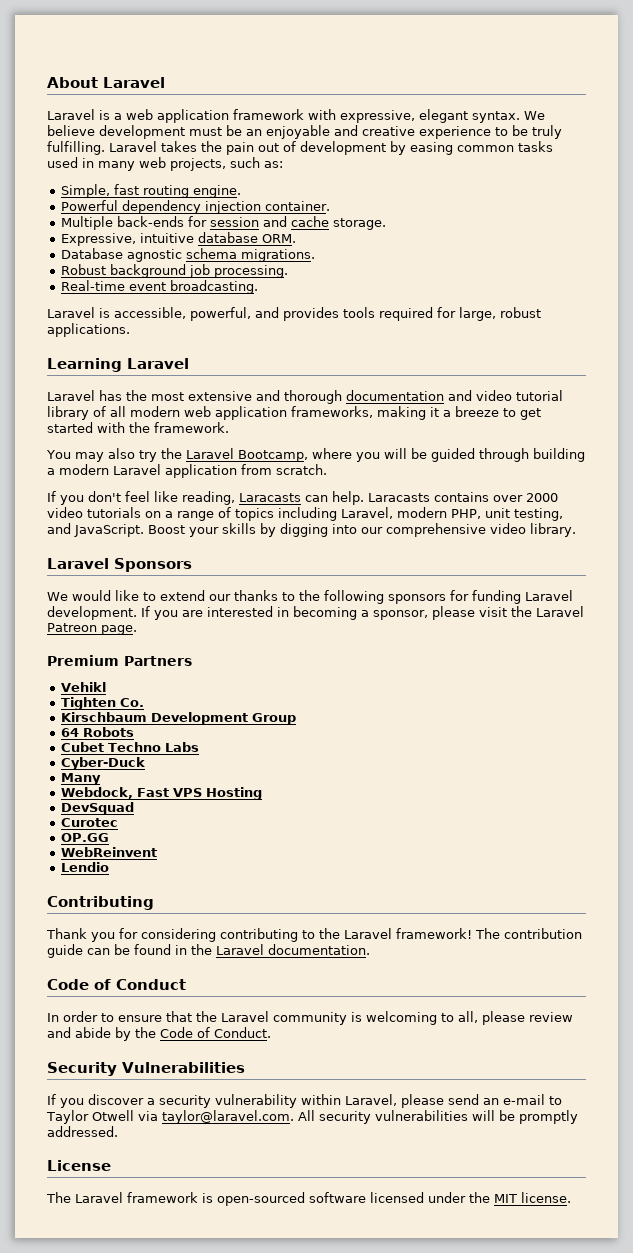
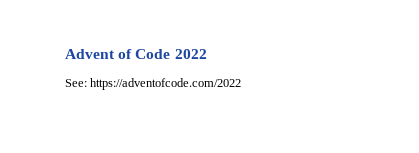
[47,77,165,88] [47,109,545,123] [47,125,562,139] [47,141,553,155] [47,157,283,171] [60,184,241,198] [60,200,330,214] [60,216,386,230] [60,232,296,246] [60,248,315,262] [60,264,288,278] [60,280,258,294] [47,307,541,321] [47,323,130,337] [47,358,189,372] [47,390,563,404] [47,406,541,420] [47,422,229,433] [46,448,585,462] [47,464,327,478] [47,491,558,505] [47,507,563,521] [47,523,576,537] [47,558,192,572] [47,590,573,604] [47,606,584,620] [47,623,137,635] [47,655,192,666] [60,682,106,692] [60,697,144,710] [60,712,296,725] [60,727,134,737] [60,742,199,752] [60,757,145,770] [60,773,101,785] [60,787,262,800] [60,802,134,815] [60,818,118,827] [60,833,109,842] [60,847,157,857] [60,862,109,872] [47,896,154,910] [46,928,582,942] [47,944,370,958] [47,979,186,990] [47,1011,573,1025] [47,1027,271,1041] [47,1062,245,1076] [47,1094,562,1108] [46,1110,578,1124] [47,1126,118,1137] [47,1160,111,1171] [46,1192,571,1206] About Laravel // Laravel is a web application framework with expressive, elegant syntax. We believe development must be an enjoyable and creative experience to be truly fulfilling. Laravel takes the pain out of development by easing common tasks used in many web projects, such as: // Simple, fast routing engine. // Powerful dependency injection container. // Multiple back-ends for session and cache storage. // Expressive, intuitive database ORM. // Database agnostic schema migrations. // Robust background job processing. // Real-time event broadcasting. // Laravel is accessible, powerful, and provides tools required for large, robust applications. // Learning Laravel // Laravel has the most extensive and thorough documentation and video tutorial library of all modern web application frameworks, making it a breeze to get started with the framework. // You may also try the Laravel Bootcamp, where you will be guided through building a modern Laravel application from scratch. // If you don't feel like reading, Laracasts can help. Laracasts contains over 2000 video tutorials on a range of topics including Laravel, modern PHP, unit testing, and JavaScript. Boost your skills by digging into our comprehensive video library. // Laravel Sponsors // We would like to extend our thanks to the following sponsors for funding Laravel development. If you are interested in becoming a sponsor, please visit the Laravel Patreon page. // Premium Partners // Vehikl // Tighten Co. // Kirschbaum Development Group // 64 Robots // Cubet Techno Labs // Cyber-Duck // Many // Webdock, Fast VPS Hosting // DevSquad // Curotec // OP.GG // WebReinvent // Lendio // Contributing // Thank you for considering contributing to the Laravel framework! The contribution guide can be found in the Laravel documentation. // Code of Conduct // In order to ensure that the Laravel community is welcoming to all, please review and abide by the Code of Conduct. // Security Vulnerabilities // If you discover a security vulnerability within Laravel, please send an e-mail to Taylor Otwell via taylor@laravel.com. All security vulnerabilities will be promptly addressed. // License // The Laravel framework is open-sourced software licensed under the MIT license. -> [65,49,207,59] [65,78,242,90] Advent of Code 2022 // See: https://adventofcode.com/2022

